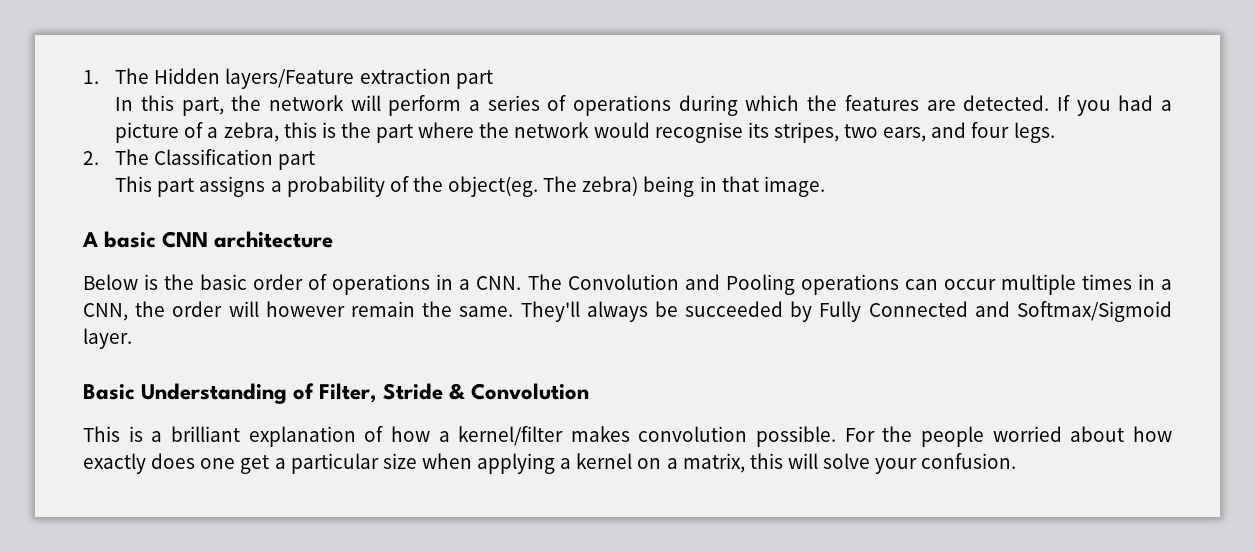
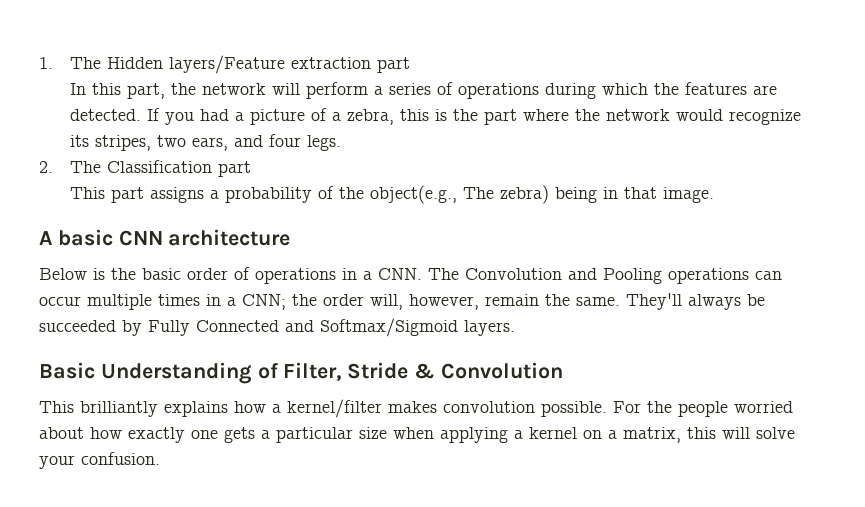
[654,122,743,143] recognise -> [729,109,802,125] recognize
[448,176,539,197] object(eg. -> [370,185,458,204] object(e.g.,
[83,303,128,321] CNN, -> [242,294,286,310] CNN;
[228,301,345,317] will however -> [370,294,479,310] will, however,
[83,328,132,349] layer. -> [464,320,515,336] layers.
[128,426,384,447] is a brilliant explanation of -> [80,401,228,417] brilliantly explains
[151,453,270,474] does one get -> [191,427,255,443] one gets

